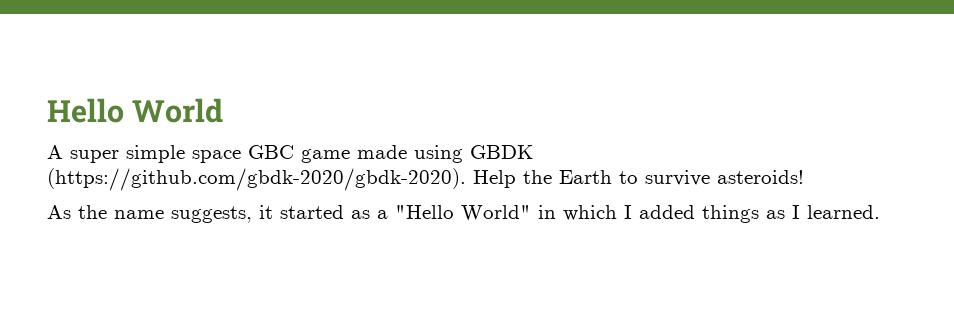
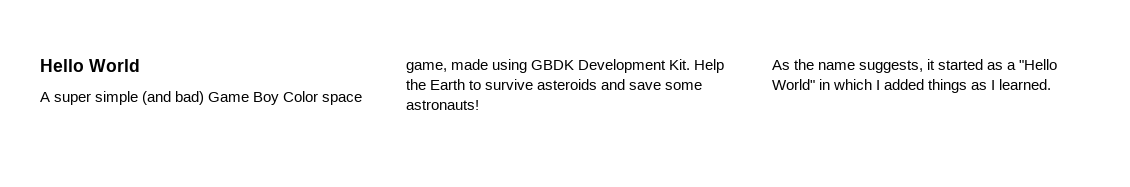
[192,145,350,163] space GBC game -> [142,91,363,105] [406,62,447,73] (and bad) Game Boy Color space game,
[47,168,466,191] (https://github.com/gbdk-2020/gbdk-2020). -> [578,59,691,73] Development Kit.
[717,170,804,184] asteroids! -> [537,79,703,90] [406,100,479,110] asteroids and save some astronauts!

